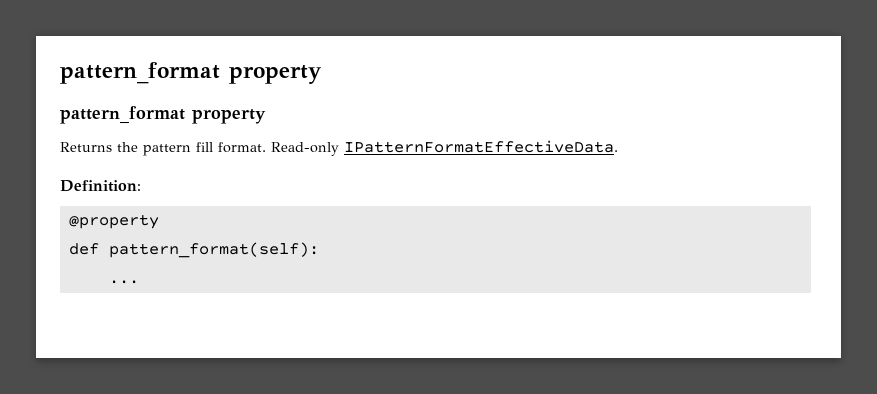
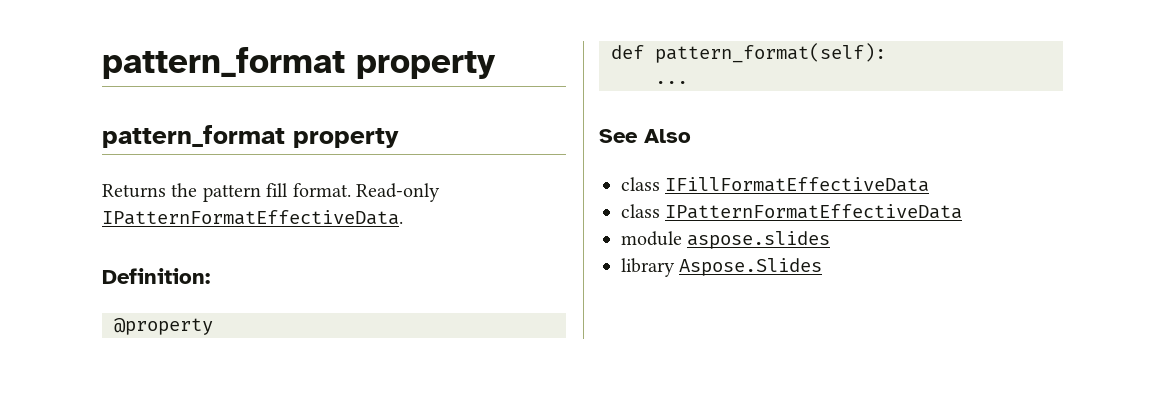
(139, 282) none -> [599,129,691,143] [621,177,930,192] [621,204,963,219] [621,231,831,249] [621,258,823,277] // See Also // class IFillFormatEffectiveData // class IPatternFormatEffectiveData // module aspose.slides // library Aspose.Slides

